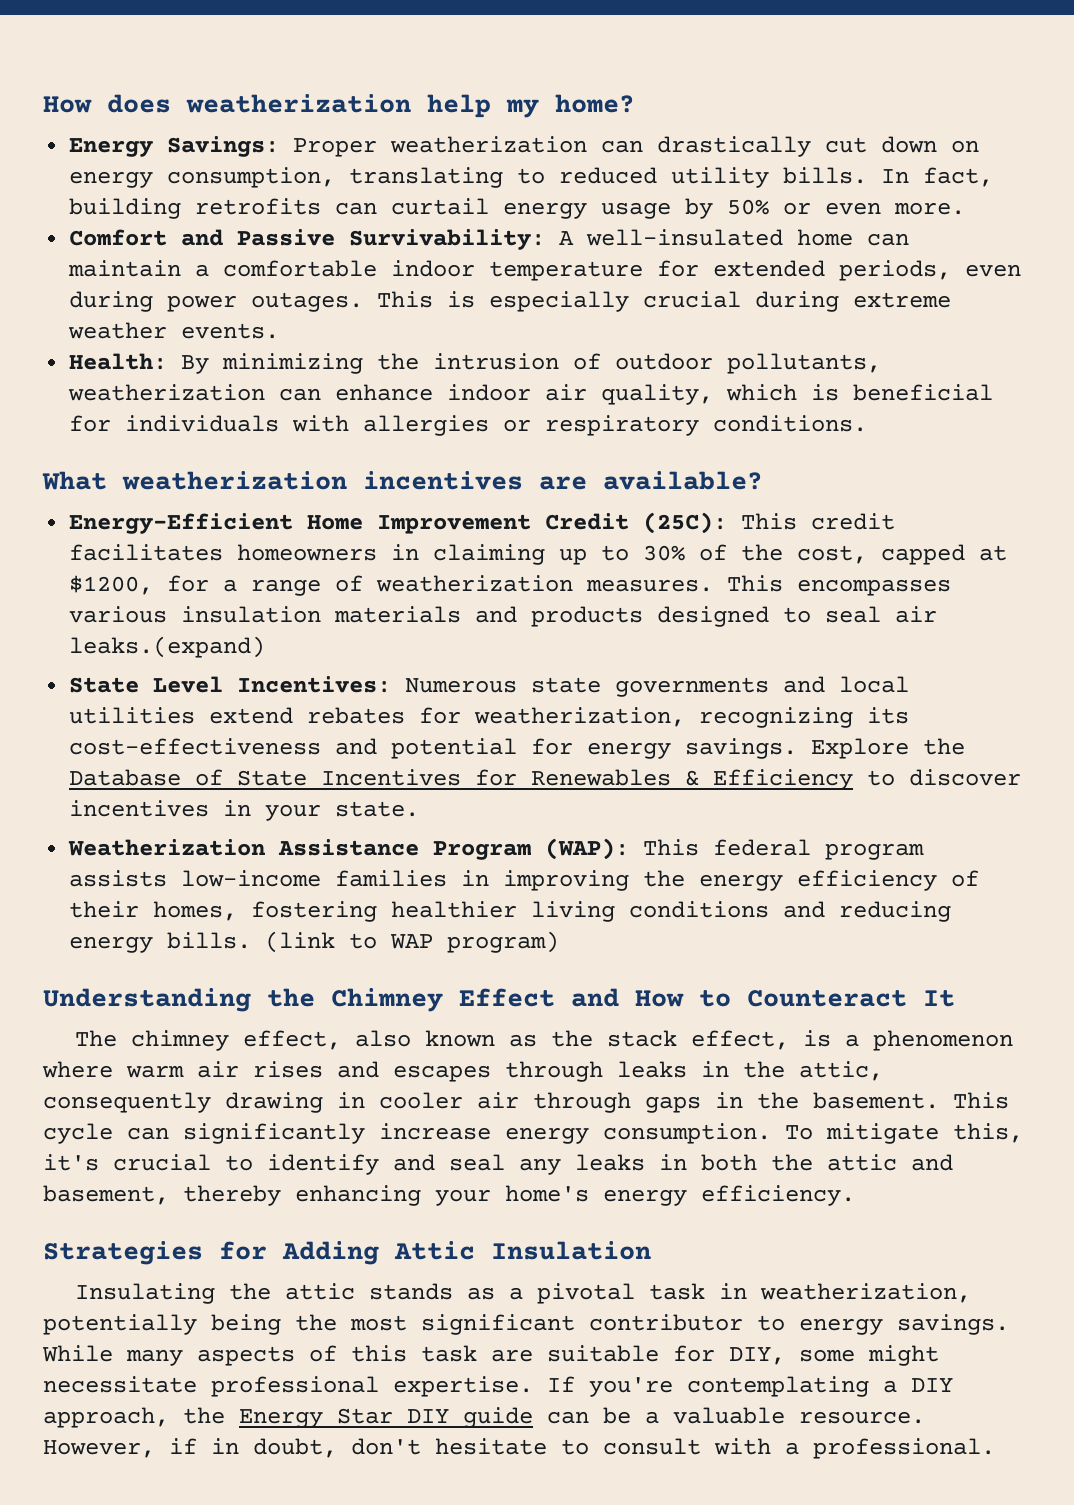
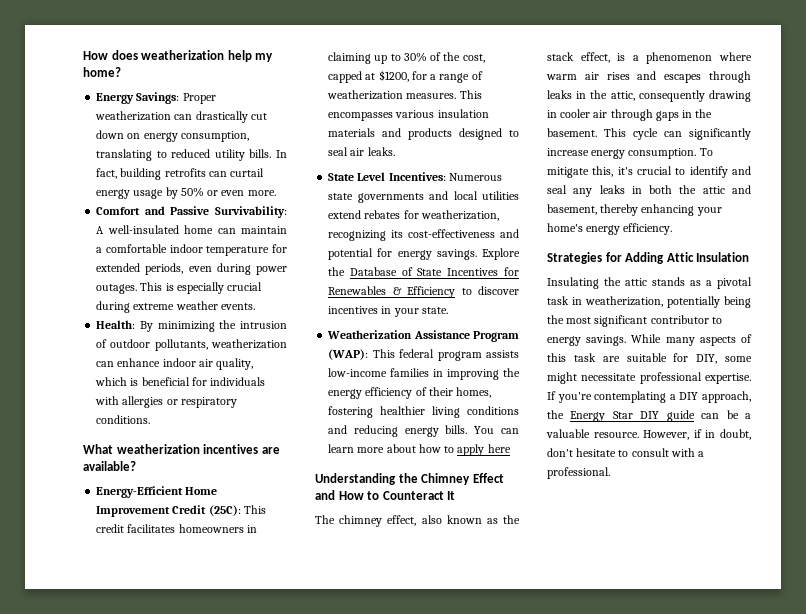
[69,636,266,658] leaks.(expand) -> [367,147,395,156] leaks.
[265,931,560,953] (link to WAP program) -> [474,426,519,434] [328,444,511,456] You can learn more about how to apply here

